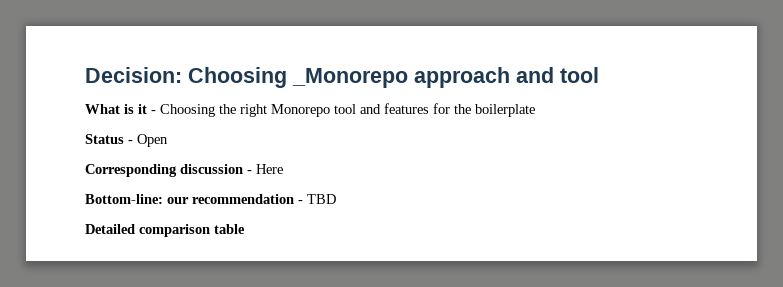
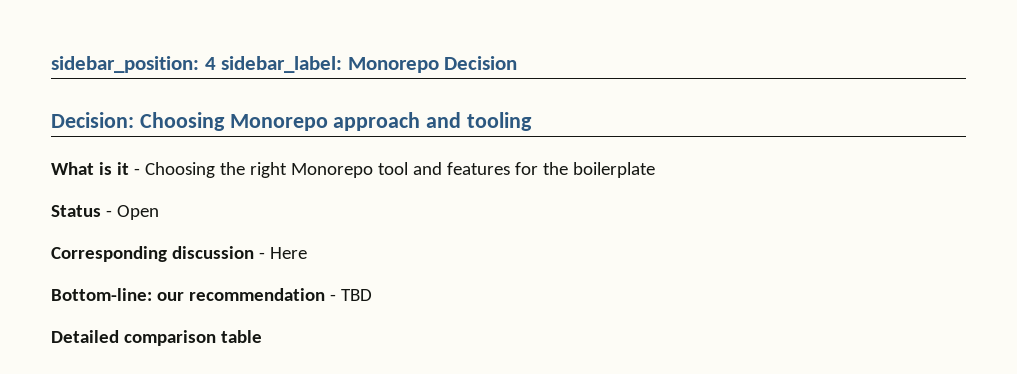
(85, 75) none -> [51,56,518,73] sidebar_position: 4 sidebar_label: Monorepo Decision //
[292,68,408,88] _Monorepo -> [229,114,328,131] Monorepo
[560,67,599,83] tool -> [467,112,533,131] tooling

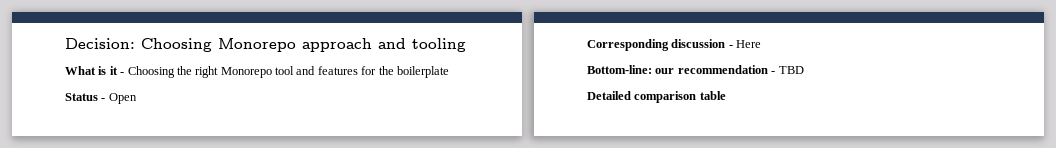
[51,56,518,73] sidebar_position: 4 sidebar_label: Monorepo Decision // -> (65, 43) none

